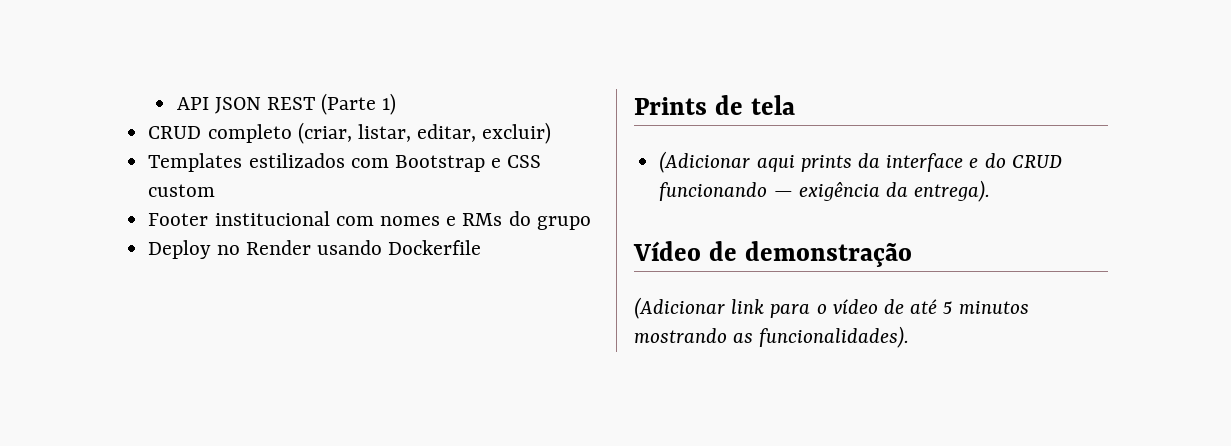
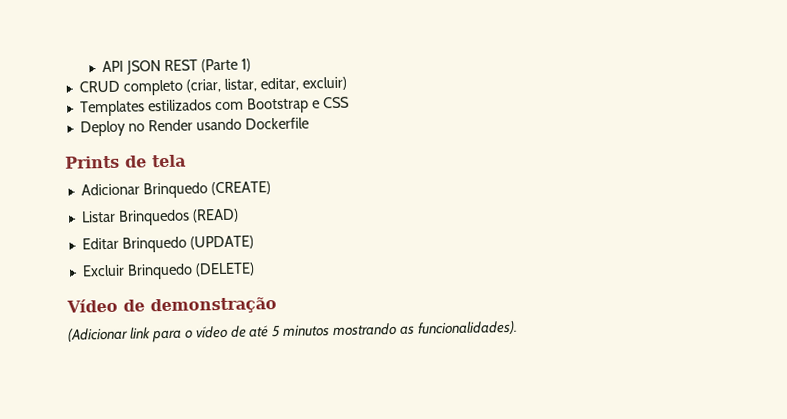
[148,184,216,197] [148,211,591,230] custom // Footer institucional com nomes e RMs do grupo -> (350, 102) none
[659,151,1062,173] [659,180,991,202] (Adicionar aqui prints da interface e do CRUD funcionando — exigência da entrega). -> [80,181,271,199] [80,208,239,226] [81,235,254,253] [81,262,255,280] Adicionar Brinquedo (CREATE) // Listar Brinquedos (READ) // Editar Brinquedo (UPDATE) // Excluir Brinquedo (DELETE)

